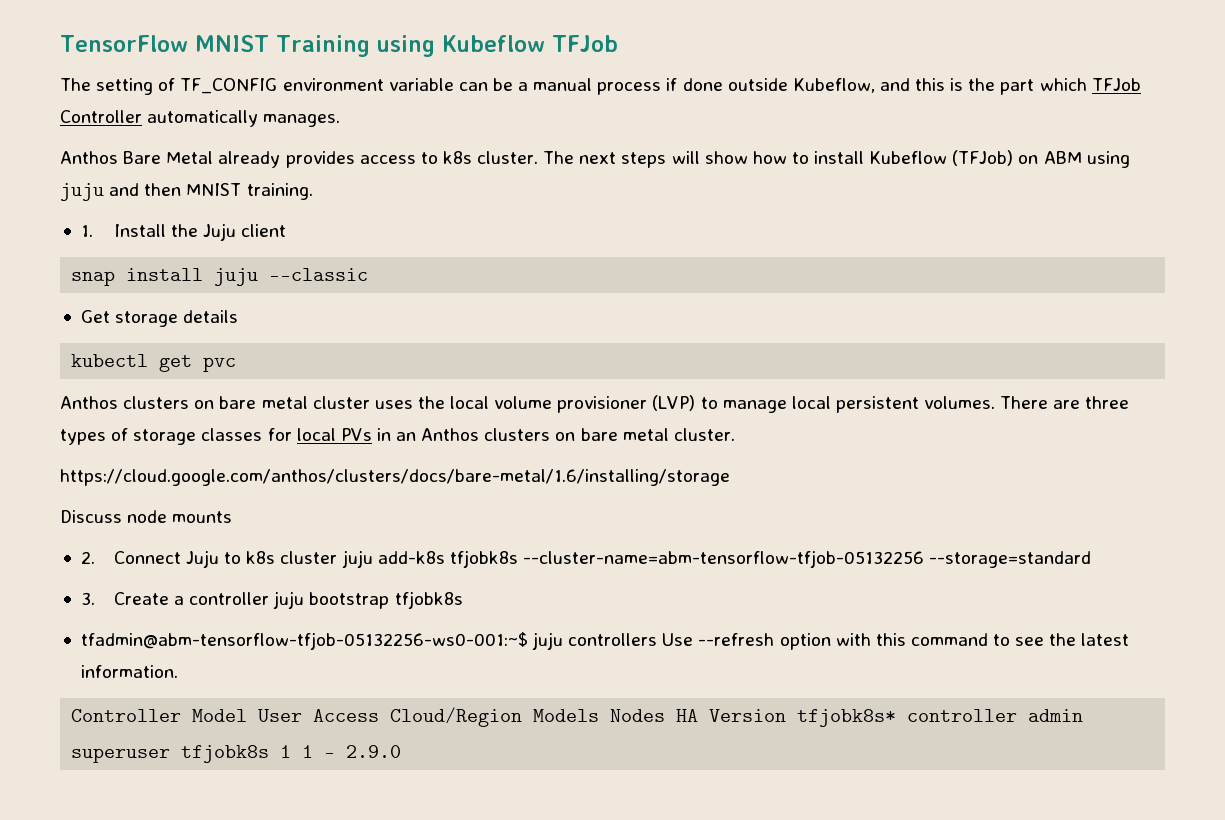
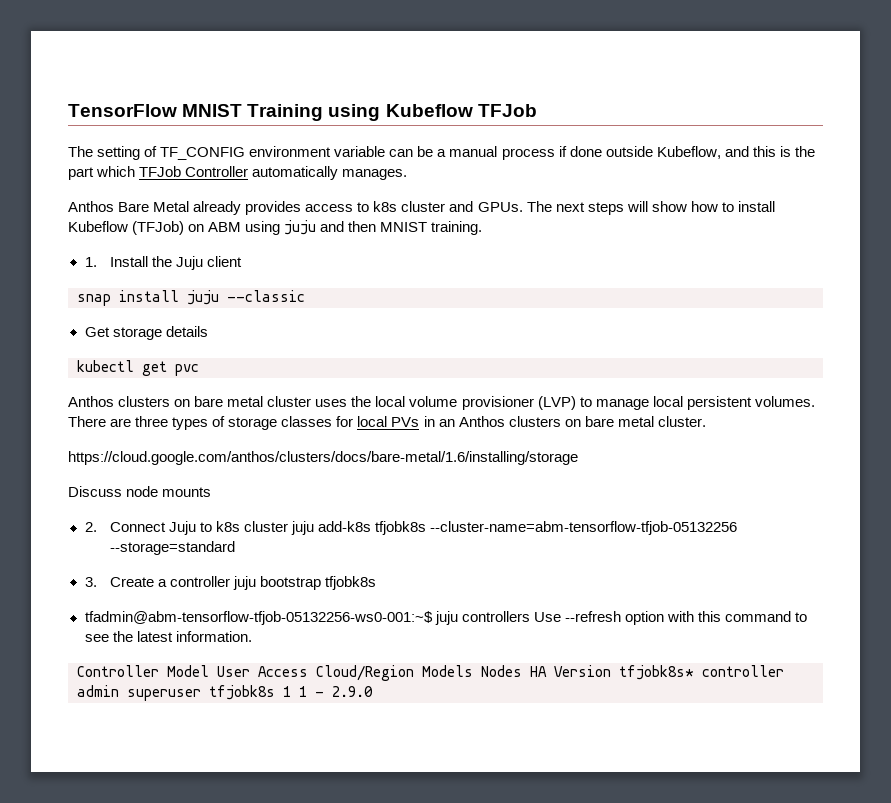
[477,151,539,164] cluster. -> [401,201,523,212] cluster and GPUs.

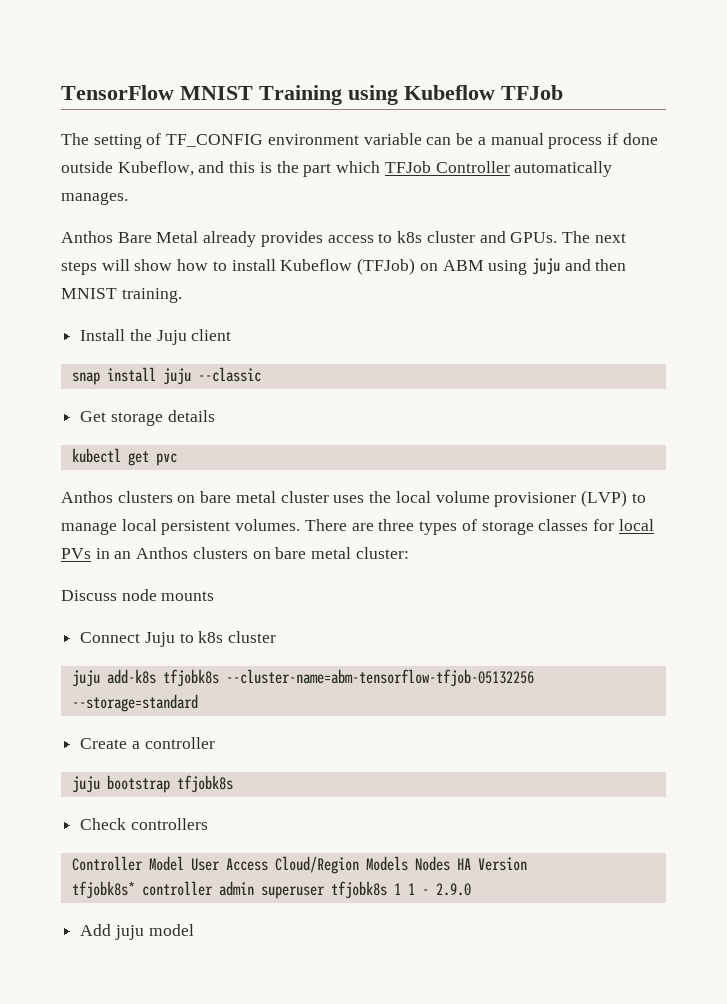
[84,257,97,267] 1. -> (182, 295) none
[657,416,706,427] [68,451,578,465] cluster. // https://cloud.google.com/anthos/clusters/docs/bare-metal/1.6/installing/storage -> [355,547,409,559] cluster:
[84,522,97,532] 2. -> (215, 596) none
(288, 526) none -> (277, 637) //
[84,577,97,587] 3. -> (198, 703) none
(230, 581) none -> (215, 743) //
[84,611,458,625] tfadmin@abm-tensorflow-tfjob-05132256-ws0-001:~$ juju -> [80,818,127,830] Check
[533,611,807,625] [84,631,252,642] Use --refresh option with this command to see the latest information. -> (208, 824) none
(611, 671) none -> (527, 864) //
(373, 691) none -> [80,924,194,940] // Add juju model

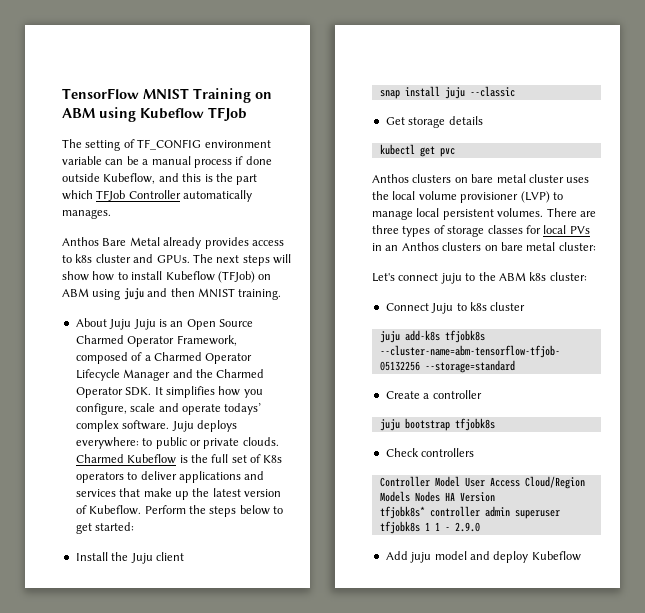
(342, 95) none -> [255,92,272,99] [62,108,95,118] on ABM
(182, 295) none -> [75,318,253,330] [75,335,237,347] [75,352,253,364] [75,369,265,381] [75,386,263,398] [75,403,262,415] [75,420,237,432] [75,437,279,449] [75,454,283,464] [75,471,265,483] [75,488,281,500] [75,505,283,517] [75,522,135,534] // About Juju Juju is an Open Source Charmed Operator Framework, composed of a Charmed Operator Lifecycle Manager and the Charmed Operator SDK. It simplifies how you configure, scale and operate todays’ complex software. Juju deploys everywhere: to public or private clouds. Charmed Kubeflow is the full set of K8s operators to deliver applications and services that make up the latest version of Kubeflow. Perform the steps below to get started:
[61,589,215,601] Discuss node mounts -> [372,272,587,284] Let's connect juju to the ABM k8s cluster:
(194, 930) none -> [469,551,581,563] and deploy Kubeflow

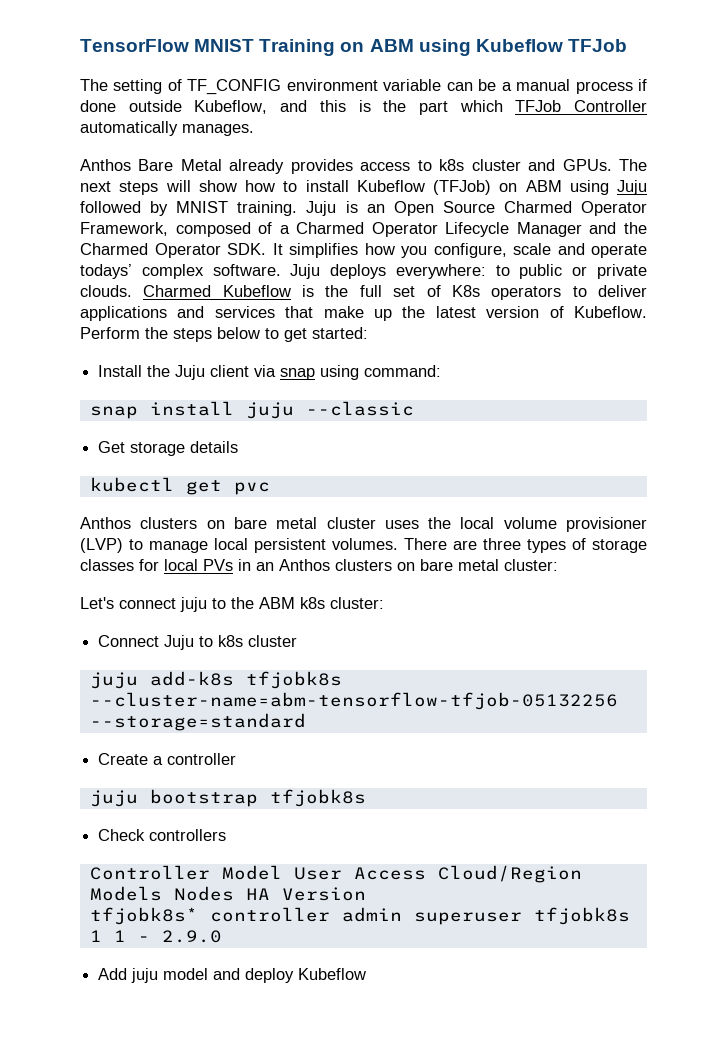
[123,288,195,300] juju and then -> [617,180,647,195] [80,201,169,216] Juju followed by
[75,318,132,330] // About Juju -> (298, 208) none
(184, 556) none -> [254,365,442,380] via snap using command:

